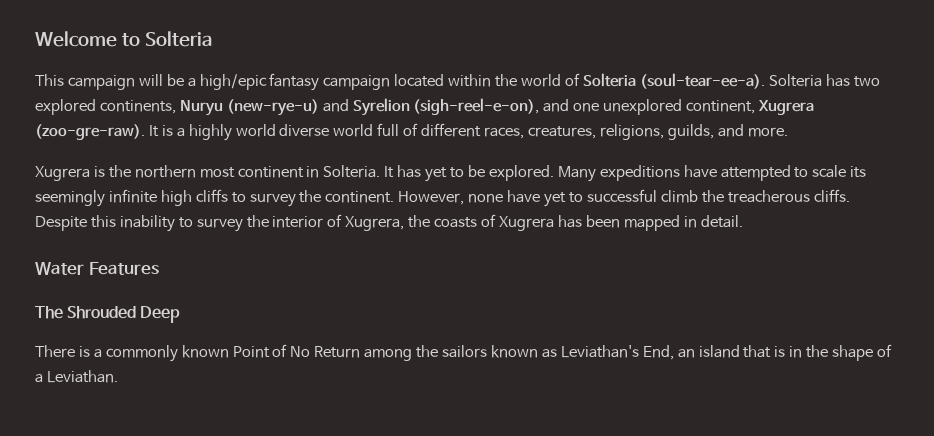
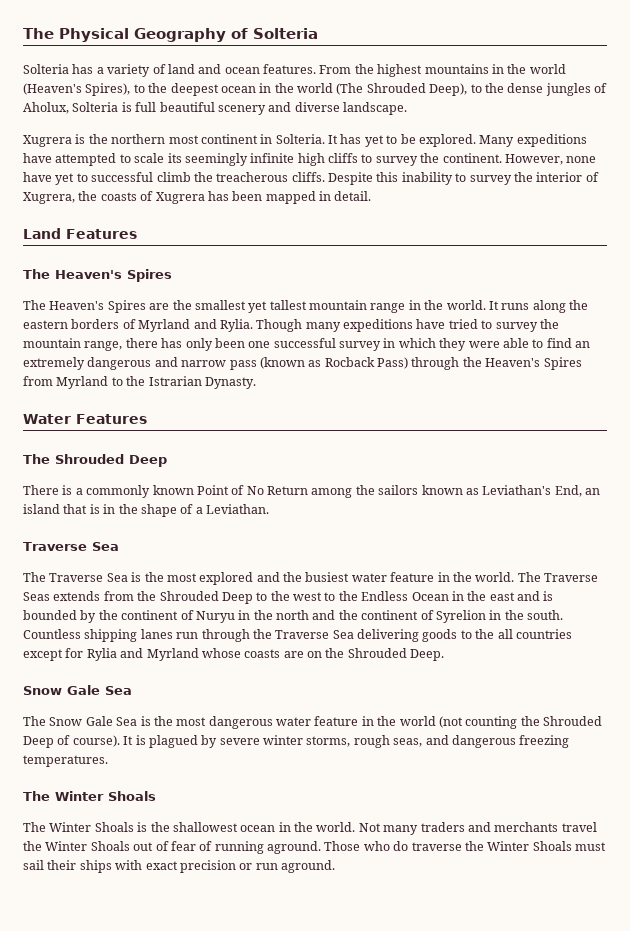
[35,31,213,47] [35,73,880,91] [35,98,815,116] [35,123,788,141] Welcome to Solteria // This campaign will be a high/epic fantasy campaign located within the world of Solteria (soul-tear-ee-a). Solteria has two explored continents, Nuryu (new-rye-u) and Syrelion (sigh-reel-e-on), and one unexplored continent, Xugrera (zoo-gre-raw). It is a highly world diverse world full of different races, creatures, religions, guilds, and more. -> [23,28,318,42] [23,64,566,77] [23,83,607,96] [23,102,407,115] The Physical Geography of Solteria // Solteria has a variety of land and ocean features. From the highest mountains in the world (Heaven's Spires), to the deepest ocean in the world (The Shrouded Deep), to the dense jungles of Aholux, Solteria is full beautiful scenery and diverse landscape.
(743, 221) none -> [23,228,137,239] [23,269,172,282] [23,300,588,313] [23,319,559,332] [23,338,590,351] [23,357,582,370] [23,376,256,389] // Land Features // The Heaven's Spires // The Heaven's Spires are the smallest yet tallest mountain range in the world. It runs along the eastern borders of Myrland and Rylia. Though many expeditions have tried to survey the mountain range, there has only been one successful survey in which they were able to find an extremely dangerous and narrow pass (known as Rocback Pass) through the Heaven's Spires from Myrland to the Istrarian Dynasty.
(118, 376) none -> [23,542,119,551] [23,572,598,585] [23,591,554,604] [23,610,563,623] [23,629,572,642] [23,648,445,661] [23,685,132,695] [23,716,602,729] [23,735,570,748] [23,755,108,767] [23,791,156,801] [23,822,597,835] [23,841,606,854] [23,860,335,873] // Traverse Sea // The Traverse Sea is the most explored and the busiest water feature in the world. The Traverse Seas extends from the Shrouded Deep to the west to the Endless Ocean in the east and is bounded by the continent of Nuryu in the north and the continent of Syrelion in the south. Countless shipping lanes run through the Traverse Sea delivering goods to the all countries except for Rylia and Myrland whose coasts are on the Shrouded Deep. // Snow Gale Sea // The Snow Gale Sea is the most dangerous water feature in the world (not counting the Shrouded Deep of course). It is plagued by severe winter storms, rough seas, and dangerous freezing temperatures. // The Winter Shoals // The Winter Shoals is the shallowest ocean in the world. Not many traders and merchants travel the Winter Shoals out of fear of running aground. Those who do traverse the Winter Shoals must sail their ships with exact precision or run aground.

